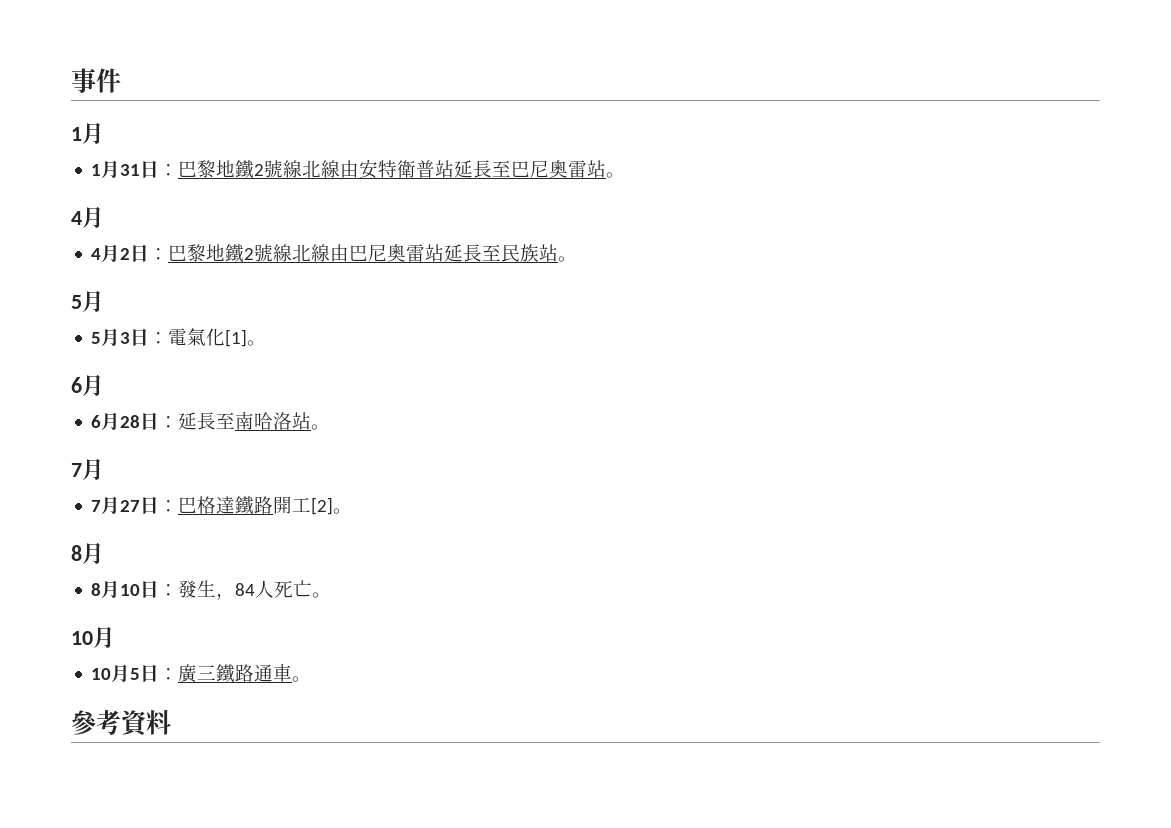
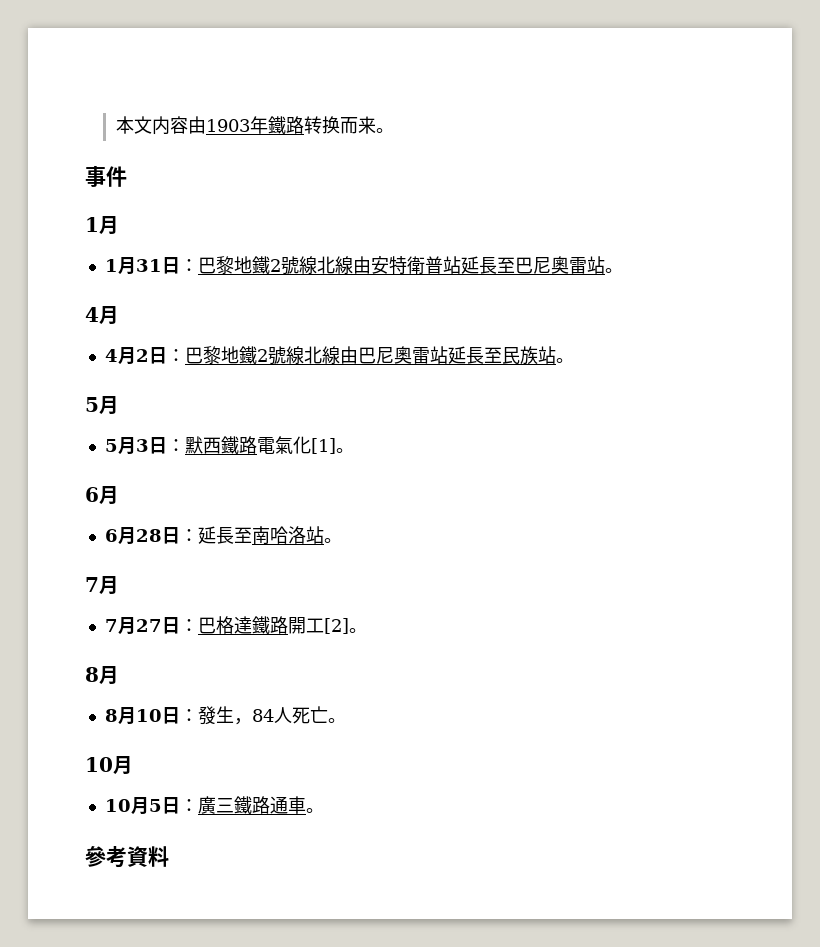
(71, 80) none -> [115,116,394,135] 本文内容由1903年鐵路转换而来。 //
(169, 338) none -> [184,436,257,454] 默西鐵路

